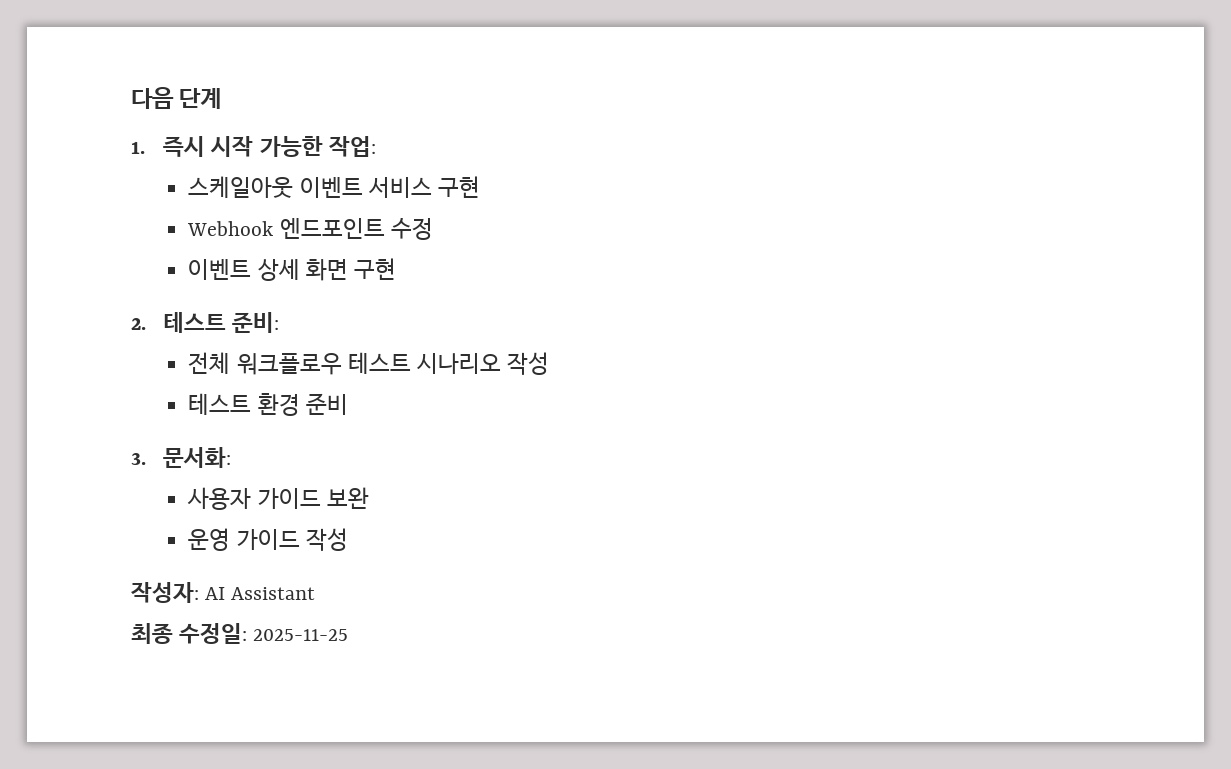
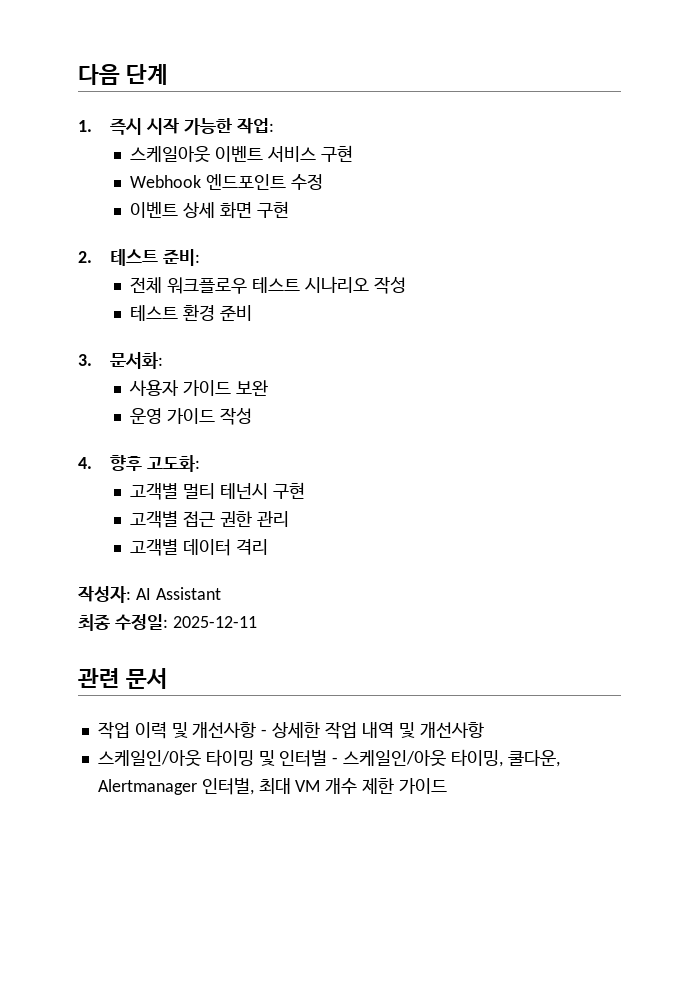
(348, 539) none -> [78,455,201,472] [130,482,305,500] [130,511,289,528] [130,539,268,556] // 4. 향후 고도화: // 고객별 멀티 테넌시 구현 // 고객별 접근 권한 관리 // 고객별 데이터 격리
[253,629,349,641] 2025-11-25 -> [172,616,257,628] [78,668,169,689] [97,721,484,739] [97,749,560,767] [97,777,447,795] 2025-12-11 // 관련 문서 // 작업 이력 및 개선사항 - 상세한 작업 내역 및 개선사항 // 스케일인/아웃 타이밍 및 인터벌 - 스케일인/아웃 타이밍, 쿨다운, Alertmanager 인터벌, 최대 VM 개수 제한 가이드

